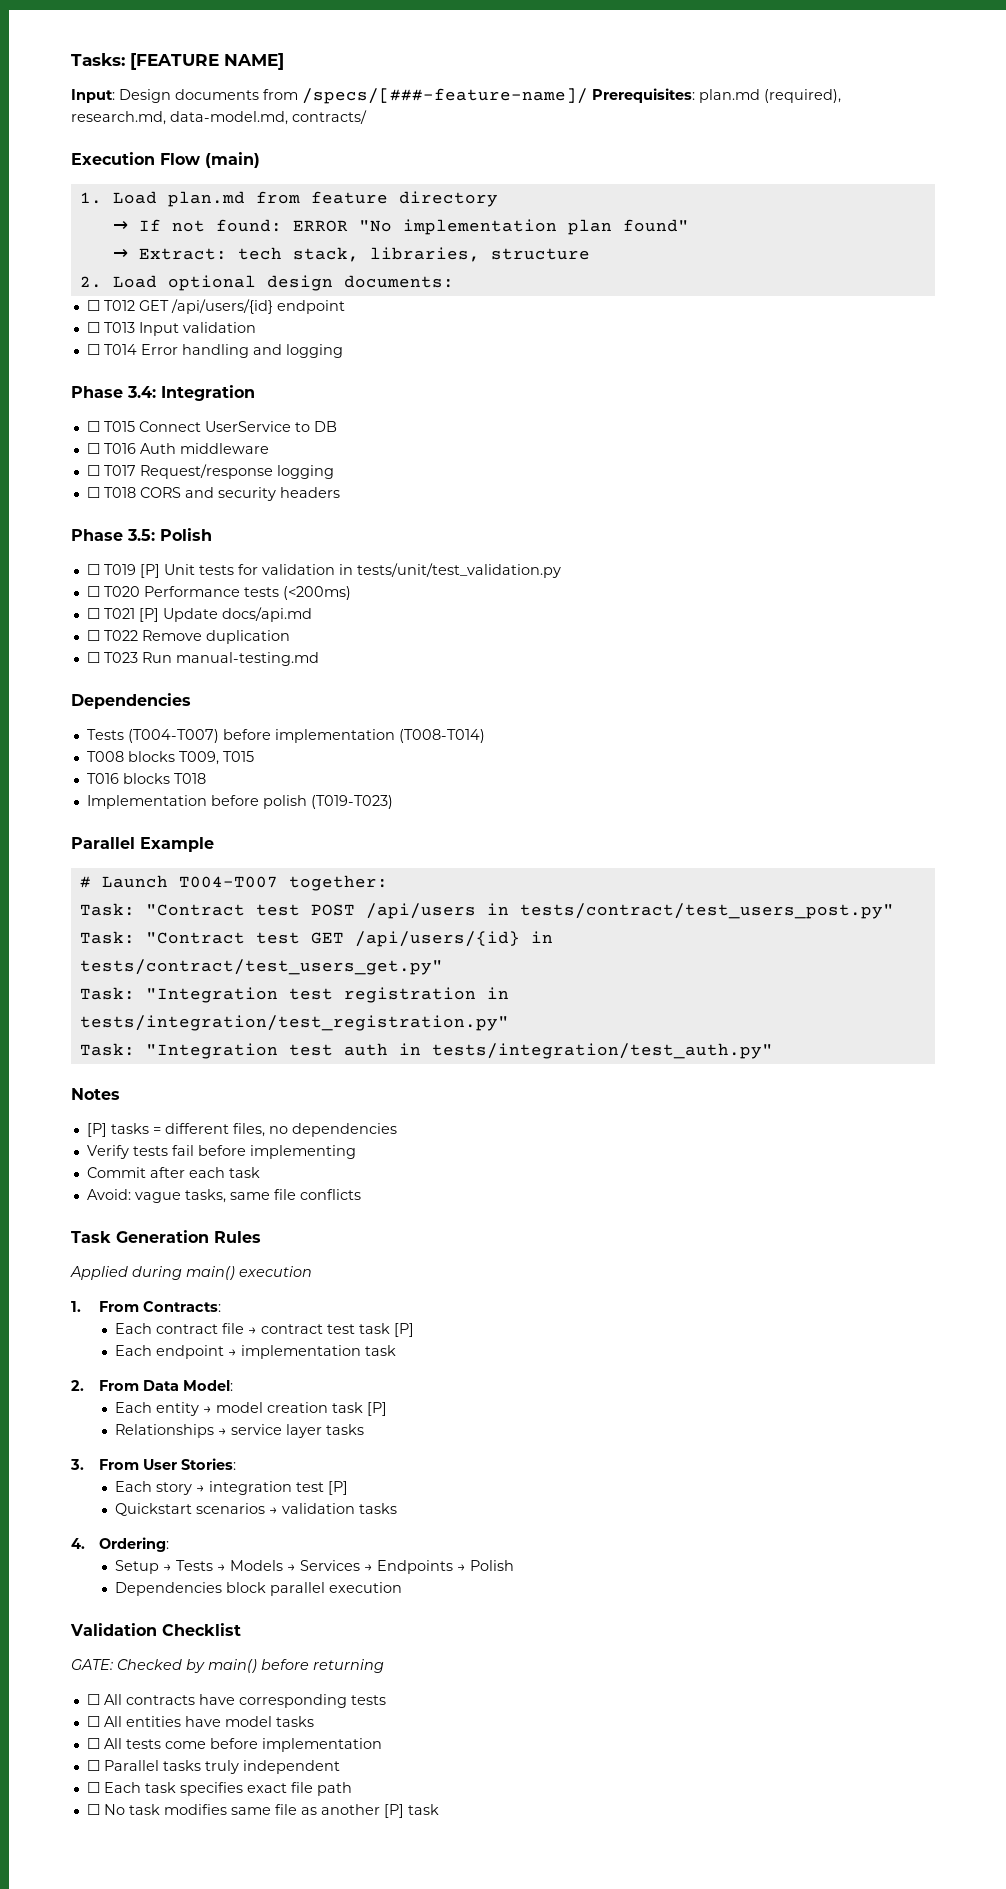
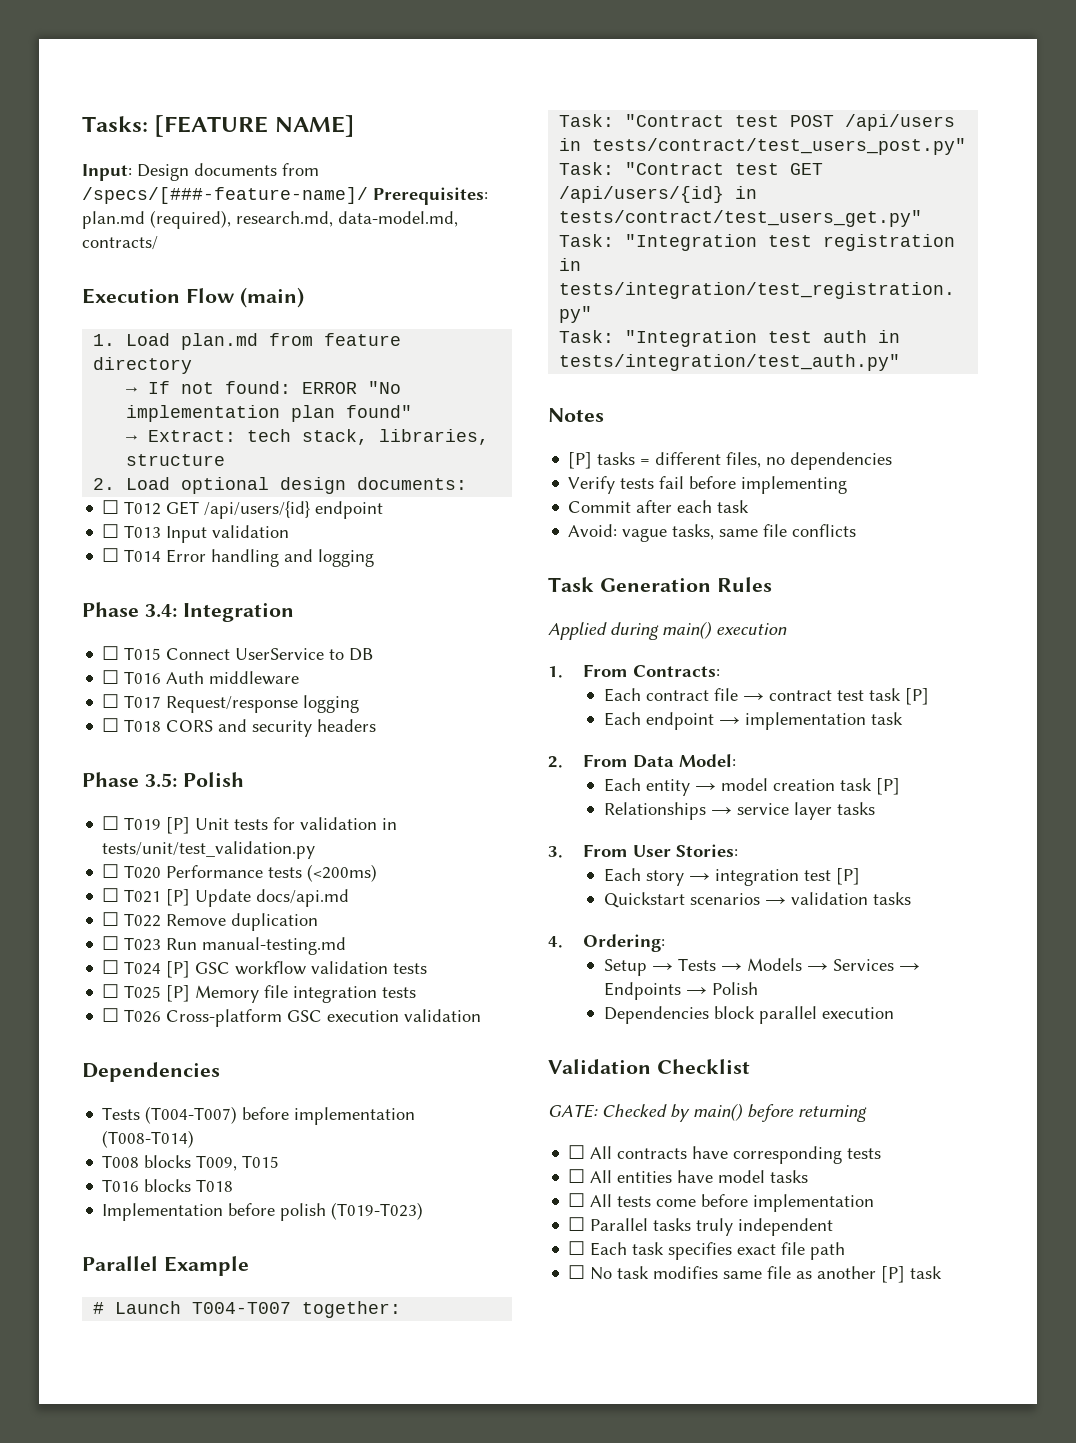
(319, 659) none -> [102,960,428,978] [102,984,417,1003] [102,1008,482,1027] // ☐ T024 [P] GSC workflow validation tests // ☐ T025 [P] Memory file integration tests // ☐ T026 Cross-platform GSC execution validation

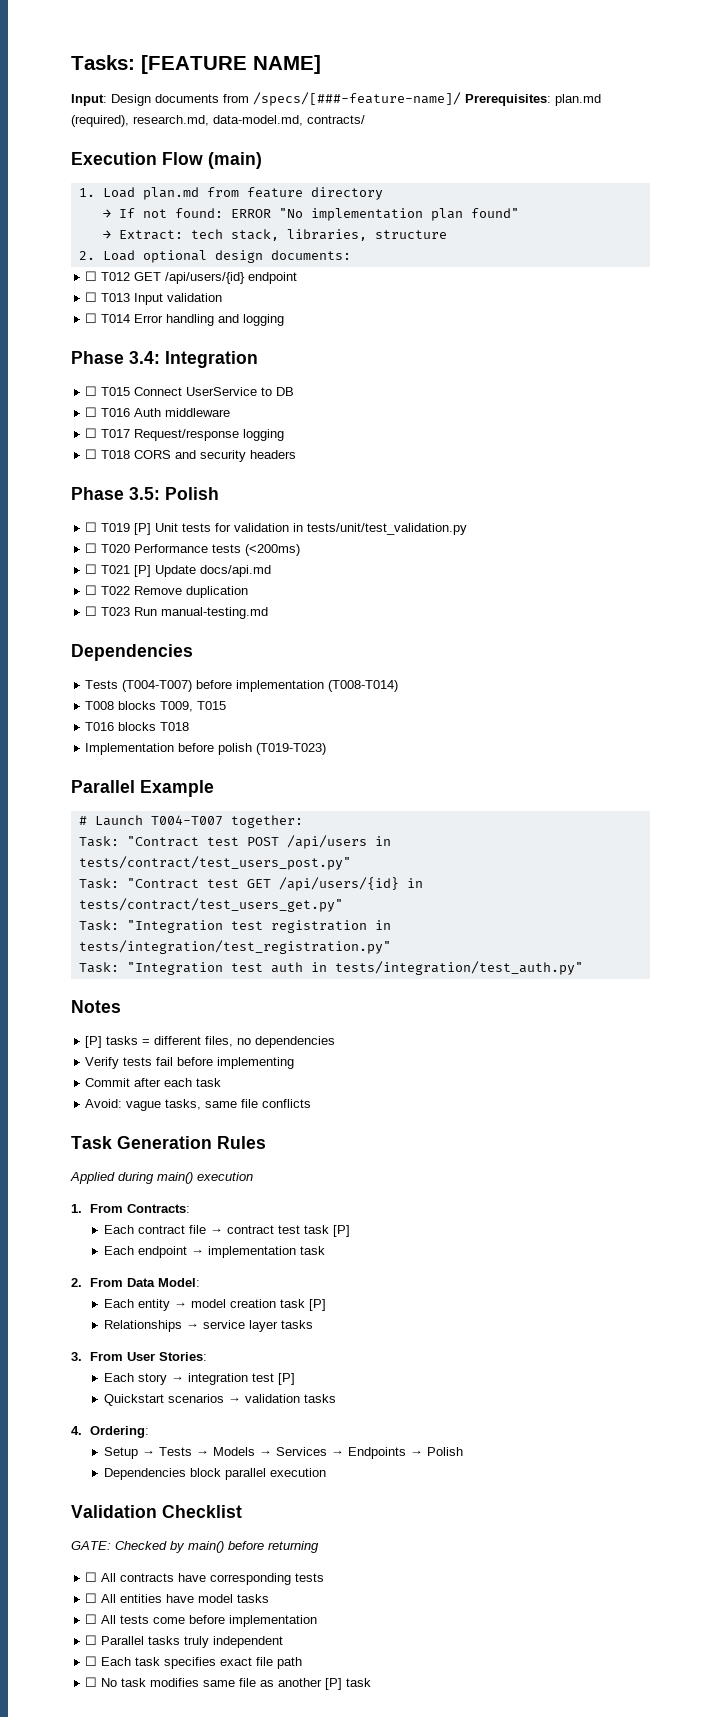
[102,960,428,978] [102,984,417,1003] [102,1008,482,1027] // ☐ T024 [P] GSC workflow validation tests // ☐ T025 [P] Memory file integration tests // ☐ T026 Cross-platform GSC execution validation -> (269, 613) none

